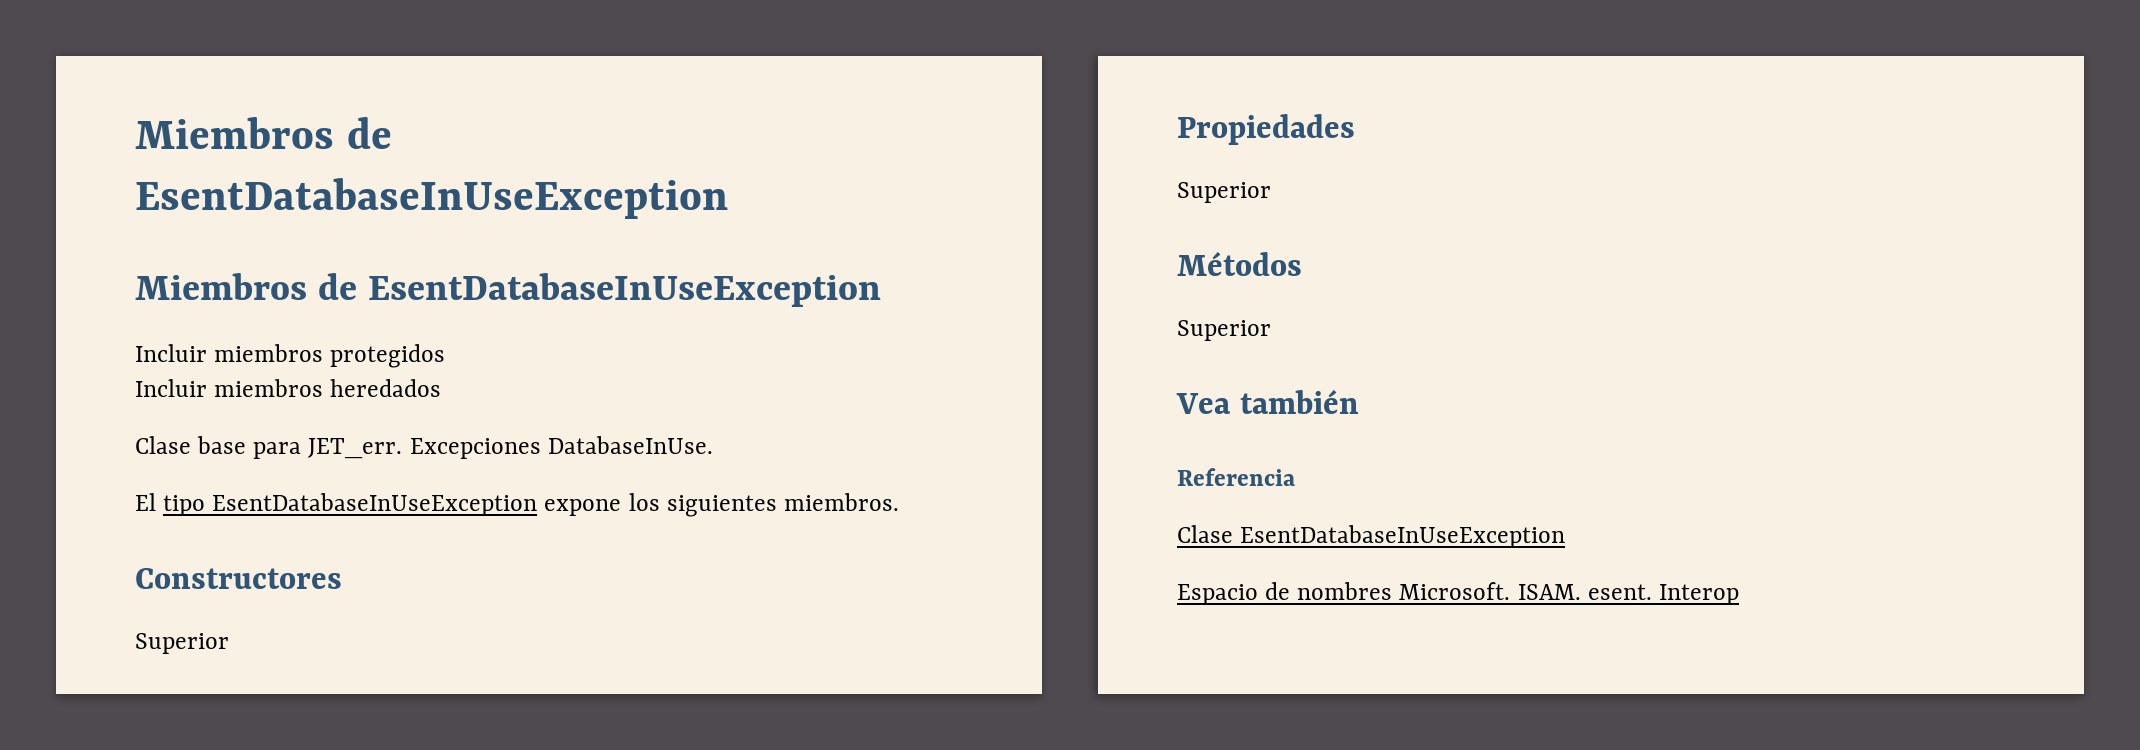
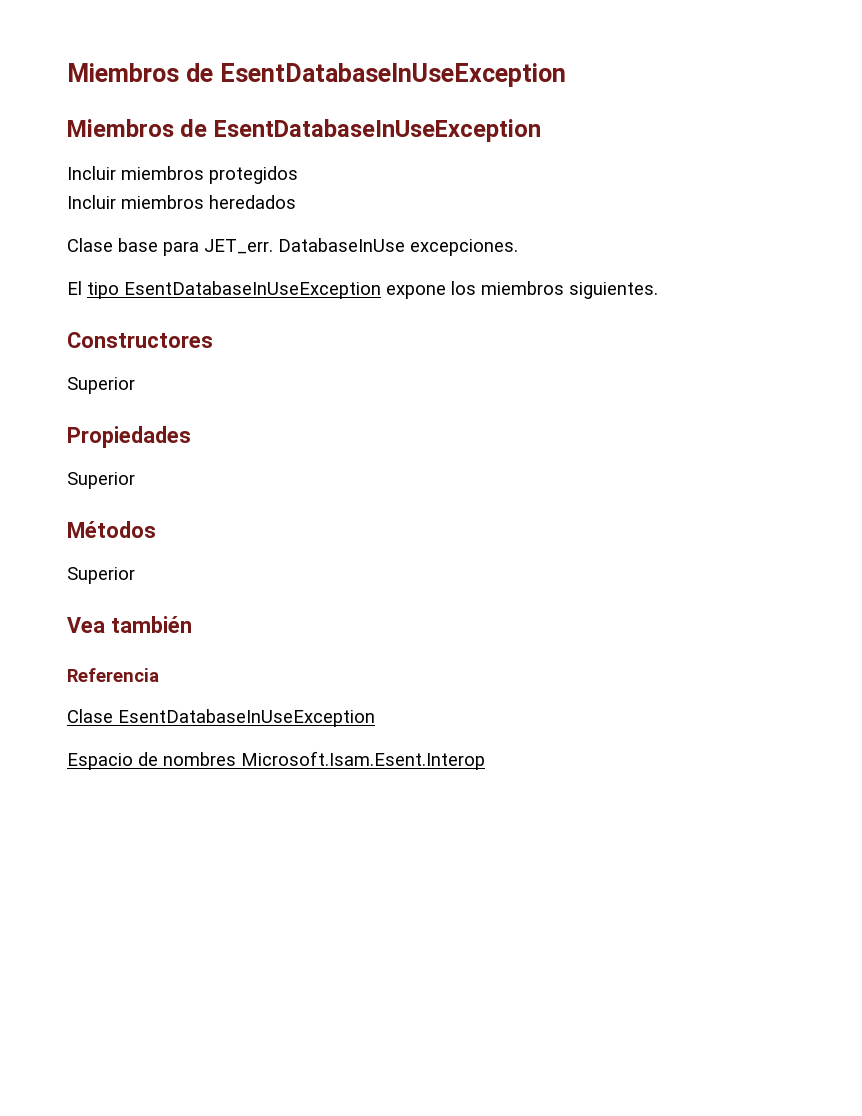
[409,436,713,459] Excepciones DatabaseInUse. -> [278,238,518,256] DatabaseInUse excepciones.
[666,493,899,517] siguientes miembros. -> [481,281,658,299] miembros siguientes.
[1399,582,1739,605] Microsoft. ISAM. esent. Interop -> [241,751,485,770] Microsoft.Isam.Esent.Interop

